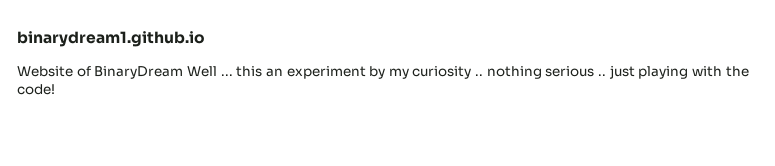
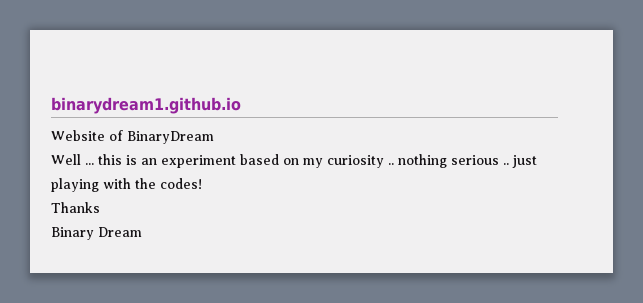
(184, 72) none -> (214, 137) //
(263, 71) none -> [126,155,137,165] is
[369,66,386,79] by -> [240,154,299,165] based on
[17,84,55,95] code! -> [160,178,202,189] [51,202,100,213] [51,227,142,240] codes! // Thanks // Binary Dream

